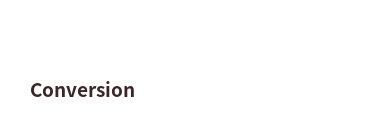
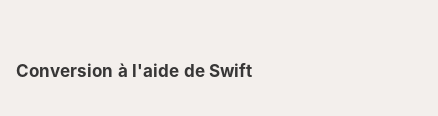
(135, 89) none -> [117,63,253,77] à l'aide de Swift

